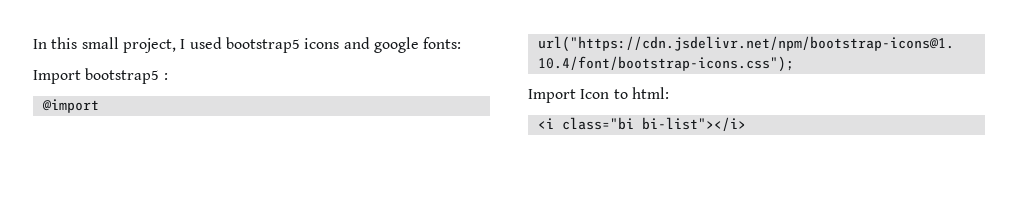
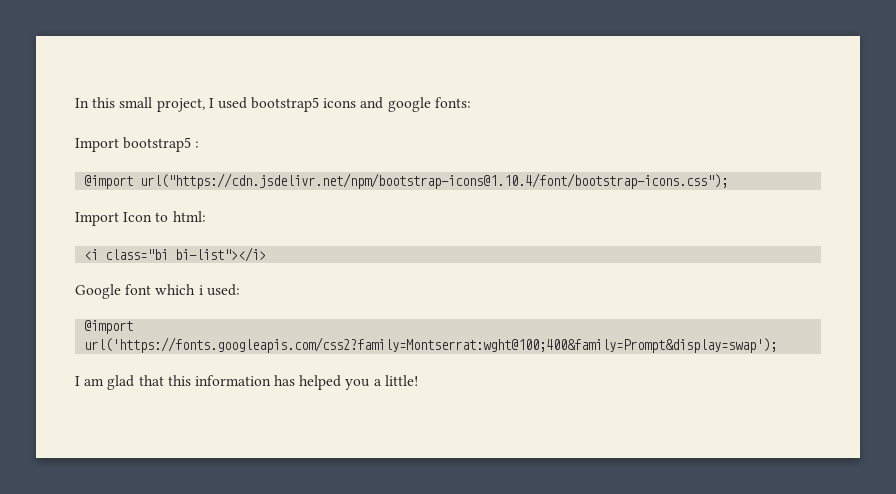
(746, 124) none -> [75,284,240,299] [84,320,134,334] [84,337,778,353] [75,375,418,390] // Google font which i used: // @import url('https://fonts.googleapis.com/css2?family=Montserrat:wght@100;400&family=Prompt&display=swap'); // I am glad that this information has helped you a little!

